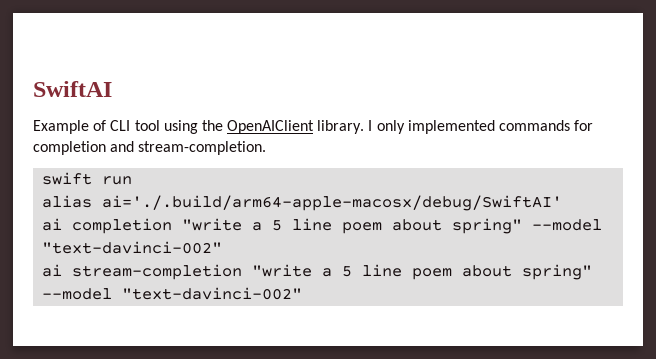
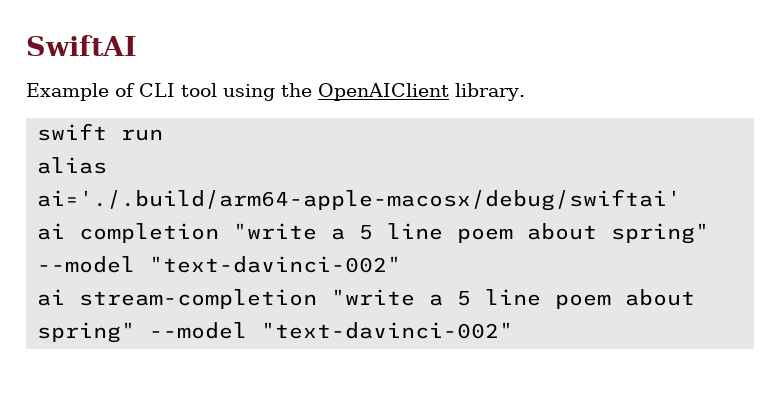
[368,120,594,134] [33,141,267,155] I only implemented commands for completion and stream-completion. -> (525, 92) none
[102,195,563,211] ai='./.build/arm64-apple-macosx/debug/SwiftAI' -> [37,189,682,211] ai='./.build/arm64-apple-macosx/debug/swiftai'

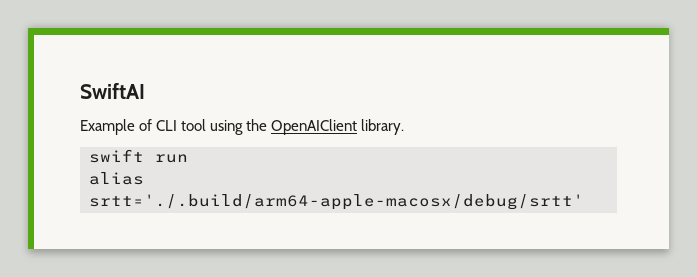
[37,189,682,211] [37,223,710,244] [37,256,402,273] [37,289,696,309] [37,322,514,343] ai='./.build/arm64-apple-macosx/debug/swiftai' // ai completion "write a 5 line poem about spring" --model "text-davinci-002" // ai stream-completion "write a 5 line poem about spring" --model "text-davinci-002" -> [89,194,584,210] srtt='./.build/arm64-apple-macosx/debug/srtt'

